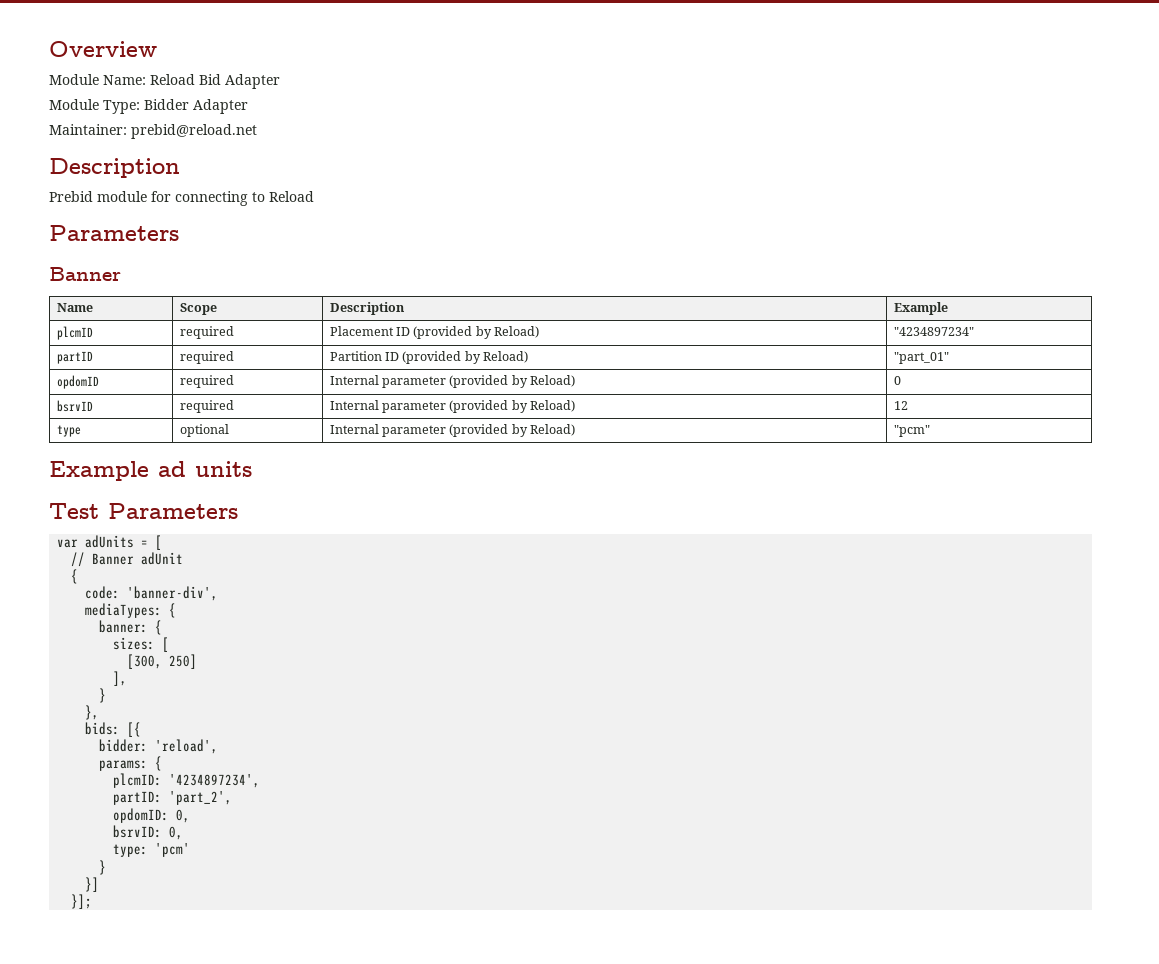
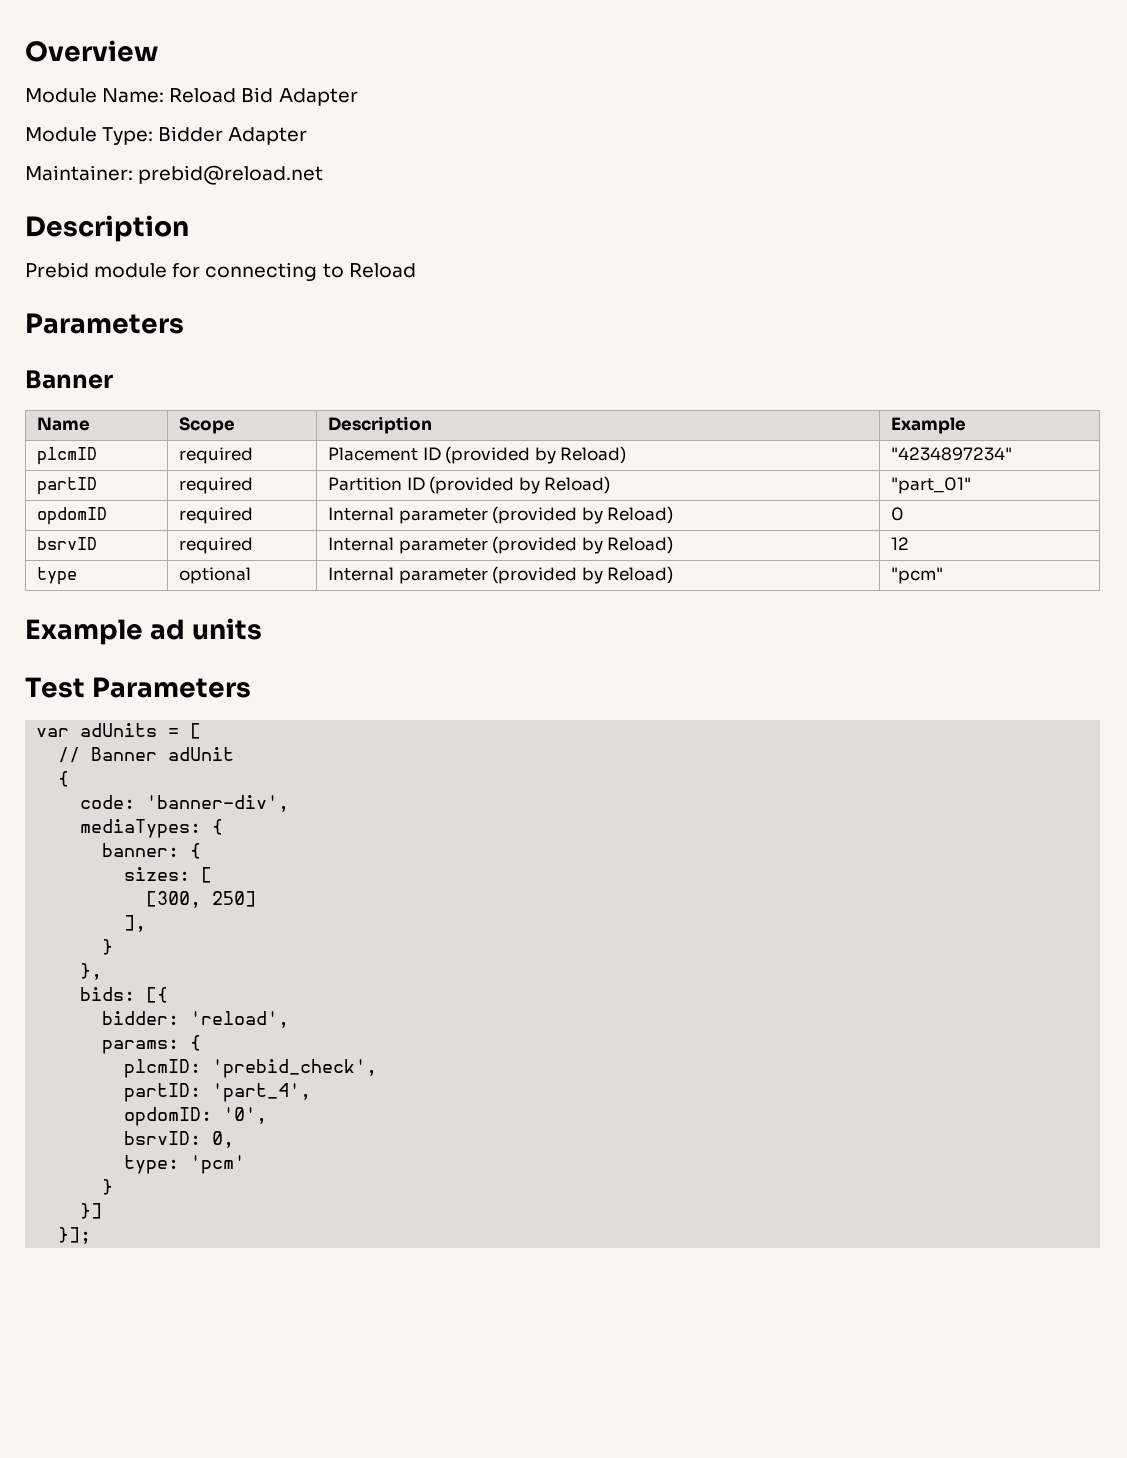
[169,774,261,788] '4234897234', -> [212,1059,378,1078] 'prebid_check',
[169,791,233,805] 'part_2', -> [212,1083,312,1102] 'part_4',
[176,809,191,823] 0, -> [223,1107,268,1124] '0',

